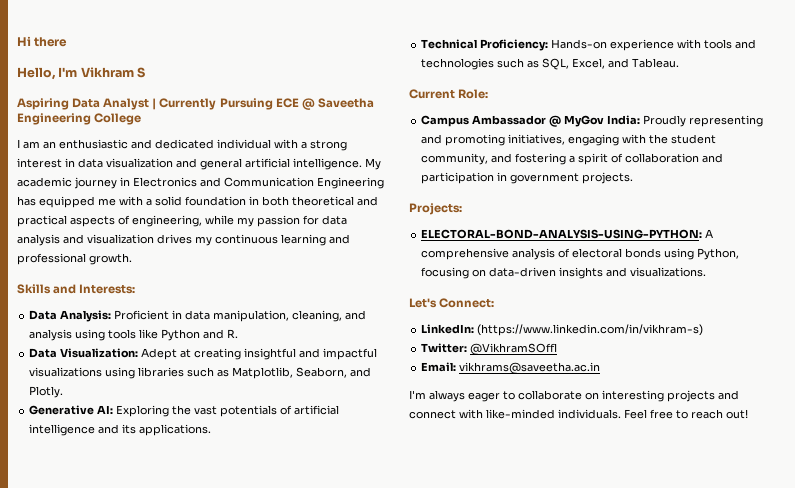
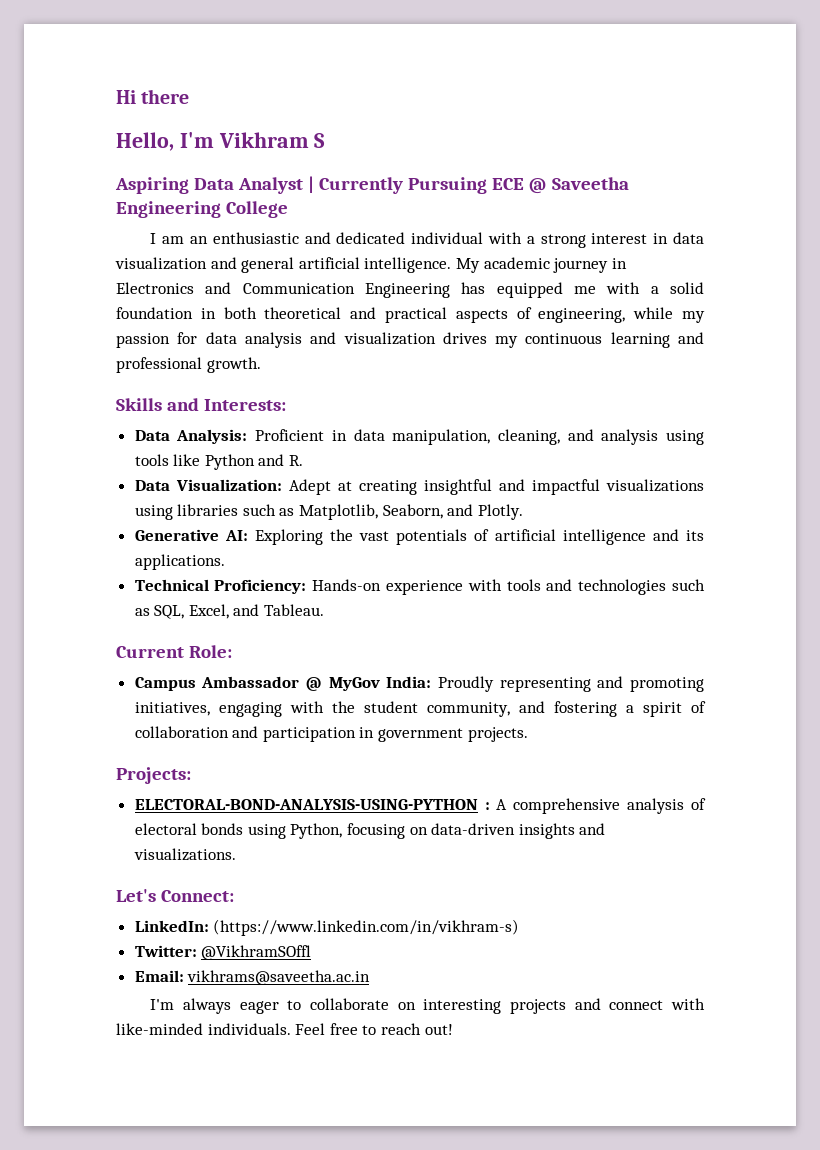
[421,229,703,239] ELECTORAL-BOND-ANALYSIS-USING-PYTHON: -> [134,799,490,810] ELECTORAL-BOND-ANALYSIS-USING-PYTHON :

